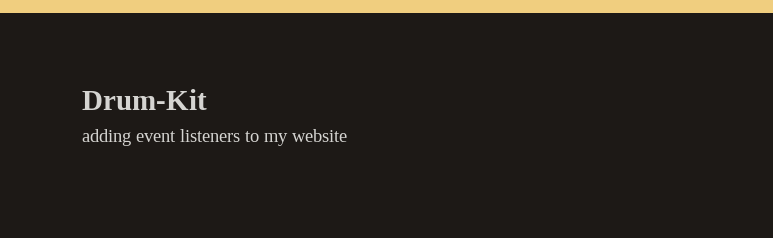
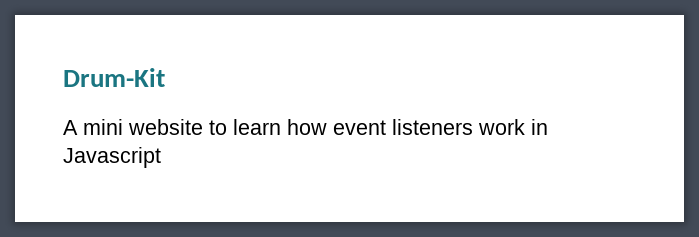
[82,129,347,146] adding event listeners to my website -> [63,119,548,135] [63,147,161,168] A mini website to learn how event listeners work in Javascript

